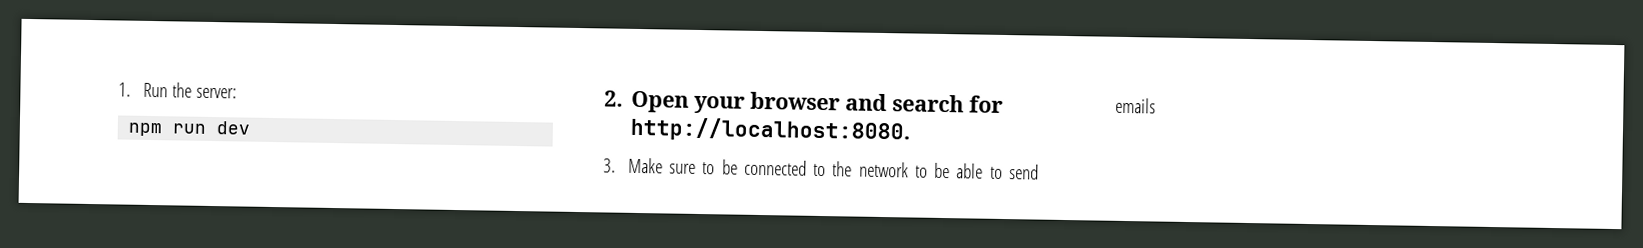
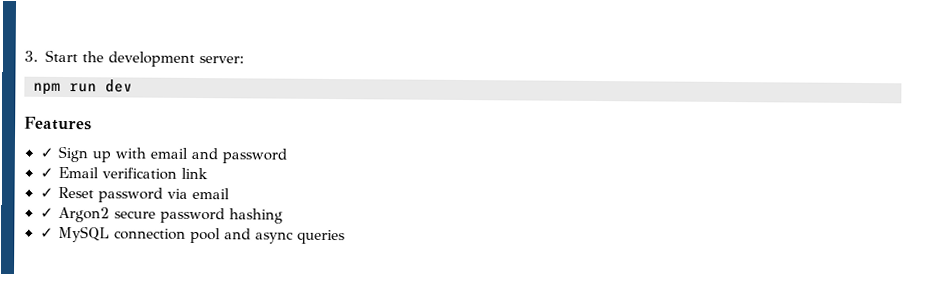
[118,82,192,98] 1. Run the -> [24,49,195,67] 3. Start the development
[604,90,1004,114] [630,116,912,144] [603,157,1039,180] [1114,97,1156,114] 2. Open your browser and search for http://localhost:8080. // 3. Make sure to be connected to the network to be able to send emails -> [24,116,92,131] [39,145,287,164] [39,166,208,180] [39,186,230,203] [39,206,283,224] [39,225,345,245] Features // ✓ Sign up with email and password // ✓ Email verification link // ✓ Reset password via email // ✓ Argon2 secure password hashing // ✓ MySQL connection pool and async queries

